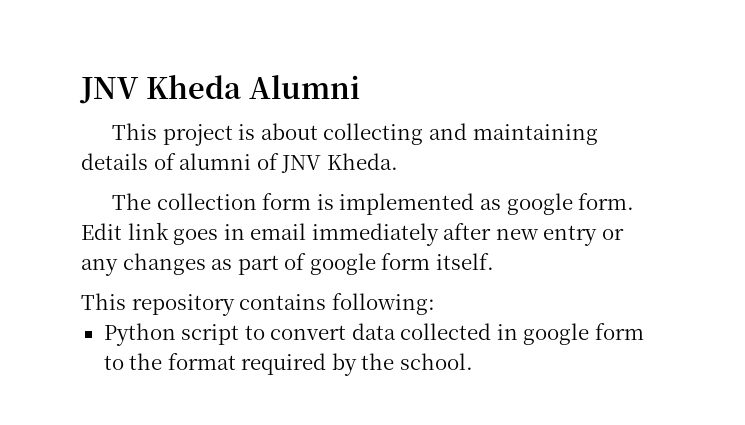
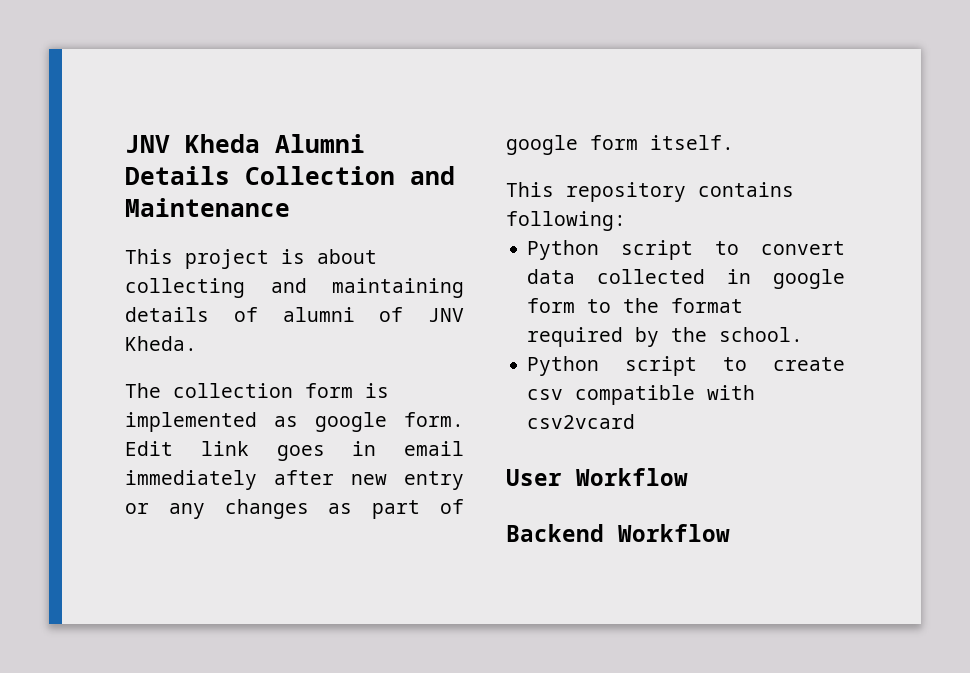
(360, 87) none -> [125,166,455,185] [125,198,290,217] Details Collection and Maintenance
(473, 361) none -> [527,356,845,376] [527,385,756,405] [527,414,636,429] [506,468,688,486] [506,524,730,542] // Python script to create csv compatible with csv2vcard // User Workflow // Backend Workflow

